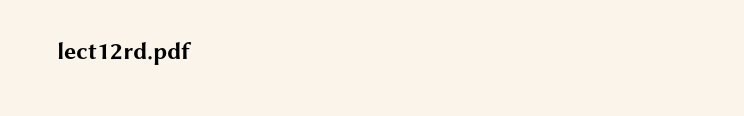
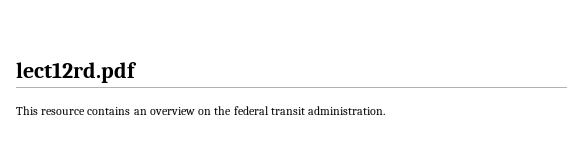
(192, 53) none -> [16,106,386,115] // This resource contains an overview on the federal transit administration.

